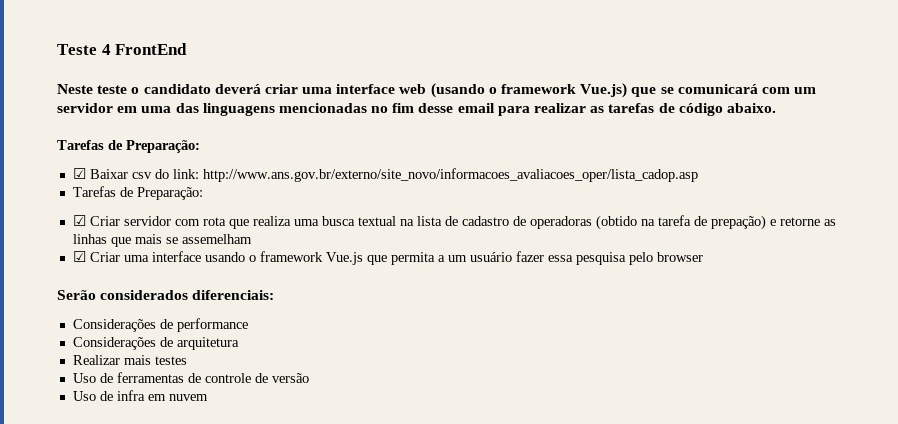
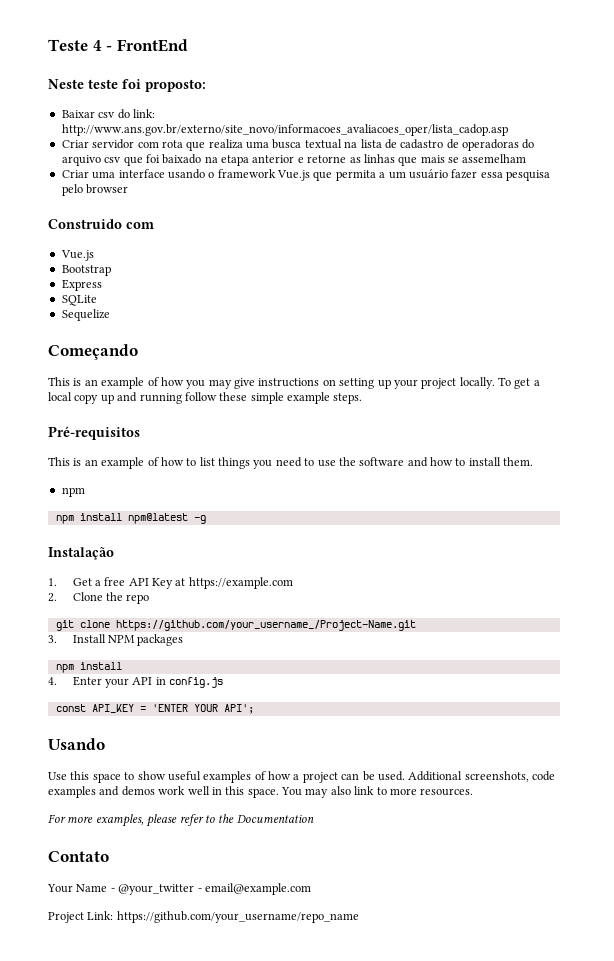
(111, 49) none -> [106,46,113,51] -
[131,83,817,98] [57,103,776,116] [57,140,200,153] [72,168,86,179] o candidato deverá criar uma interface web (usando o framework Vue.js) que se comunicará com um servidor em uma das linguagens mencionadas no fim desse email para realizar as tarefas de código abaixo. // Tarefas de Preparação: // ☑ -> [122,79,206,92] foi proposto: //
[72,186,203,200] [72,215,86,226] Tarefas de Preparação: // ☑ -> (508, 130) none
[595,215,766,230] (obtido na tarefa de prepação) -> [522,139,535,149] [61,154,295,166] do arquivo csv que foi baixado na etapa anterior
[72,251,86,262] ☑ -> (527, 158) none
[57,290,275,300] [72,318,248,332] [72,337,239,350] [72,355,187,365] [72,372,309,383] [72,390,208,401] Serão considerados diferenciais: // Considerações de performance // Considerações de arquitetura // Realizar mais testes // Uso de ferramentas de controle de versão // Uso de infra em nuvem -> [48,219,154,229] [60,250,94,261] [61,265,111,276] [61,279,102,291] [61,295,97,306] [61,309,110,321] [48,344,138,360] [48,377,540,389] [48,392,363,404] [48,426,140,440] [48,457,534,469] [61,487,85,497] [55,513,206,524] [48,547,114,560] [48,577,293,589] [48,592,150,604] [55,620,416,631] [48,634,184,646] [55,662,122,673] [48,676,224,688] [55,704,254,714] [48,738,105,750] [48,771,555,783] [48,786,474,798] [48,814,314,827] [48,851,109,862] [47,883,311,895] [48,911,359,923] Construido com // Vue.js // Bootstrap // Express // SQLite // Sequelize // Começando // This is an example of how you may give instructions on setting up your project locally. To get a local copy up and running follow these simple example steps. // Pré-requisitos // This is an example of how to list things you need to use the software and how to install them. // npm // npm install npm@latest -g // Instalação // 1. Get a free API Key at https://example.com // 2. Clone the repo // git clone https://github.com/your_username_/Project-Name.git // 3. Install NPM packages // npm install // 4. Enter your API in config.js // const API_KEY = 'ENTER YOUR API'; // Usando // Use this space to show useful examples of how a project can be used. Additional screenshots, code examples and demos work well in this space. You may also link to more resources. // For more examples, please refer to the Documentation // Contato // Your Name - @your_twitter - email@example.com // Project Link: https://github.com/your_username/repo_name

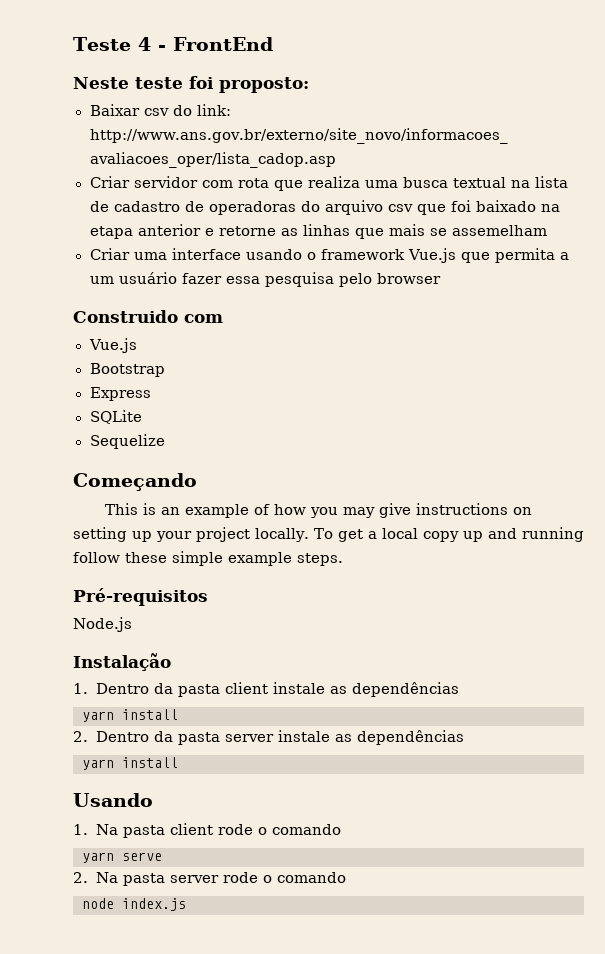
[48,457,534,469] [61,487,85,497] [55,513,206,524] [48,547,114,560] [48,577,293,589] [48,592,150,604] [55,620,416,631] [48,634,184,646] [55,662,122,673] [48,676,224,688] [55,704,254,714] [48,738,105,750] [48,771,555,783] [48,786,474,798] [48,814,314,827] [48,851,109,862] [47,883,311,895] [48,911,359,923] This is an example of how to list things you need to use the software and how to install them. // npm // npm install npm@latest -g // Instalação // 1. Get a free API Key at https://example.com // 2. Clone the repo // git clone https://github.com/your_username_/Project-Name.git // 3. Install NPM packages // npm install // 4. Enter your API in config.js // const API_KEY = 'ENTER YOUR API'; // Usando // Use this space to show useful examples of how a project can be used. Additional screenshots, code examples and demos work well in this space. You may also link to more resources. // For more examples, please refer to the Documentation // Contato // Your Name - @your_twitter - email@example.com // Project Link: https://github.com/your_username/repo_name -> [73,617,132,632] [73,653,171,671] [73,682,459,697] [82,709,178,722] [73,730,464,745] [82,757,178,770] [73,793,153,807] [73,823,341,838] [82,852,162,863] [73,872,346,886] [82,898,186,911] Node.js // Instalação // 1. Dentro da pasta client instale as dependências // yarn install // 2. Dentro da pasta server instale as dependências // yarn install // Usando // 1. Na pasta client rode o comando // yarn serve // 2. Na pasta server rode o comando // node index.js

